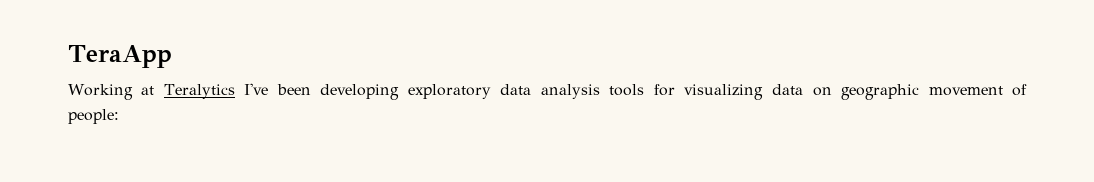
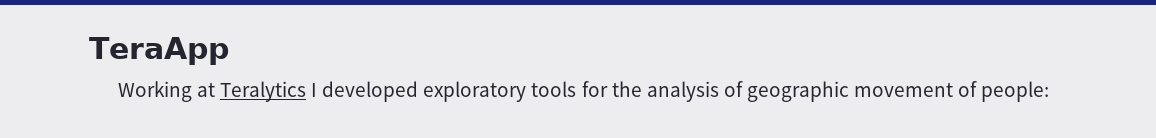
[244,83,832,100] I've been developing exploratory data analysis tools for visualizing data on -> [311,81,743,102] I developed exploratory tools for the analysis of

